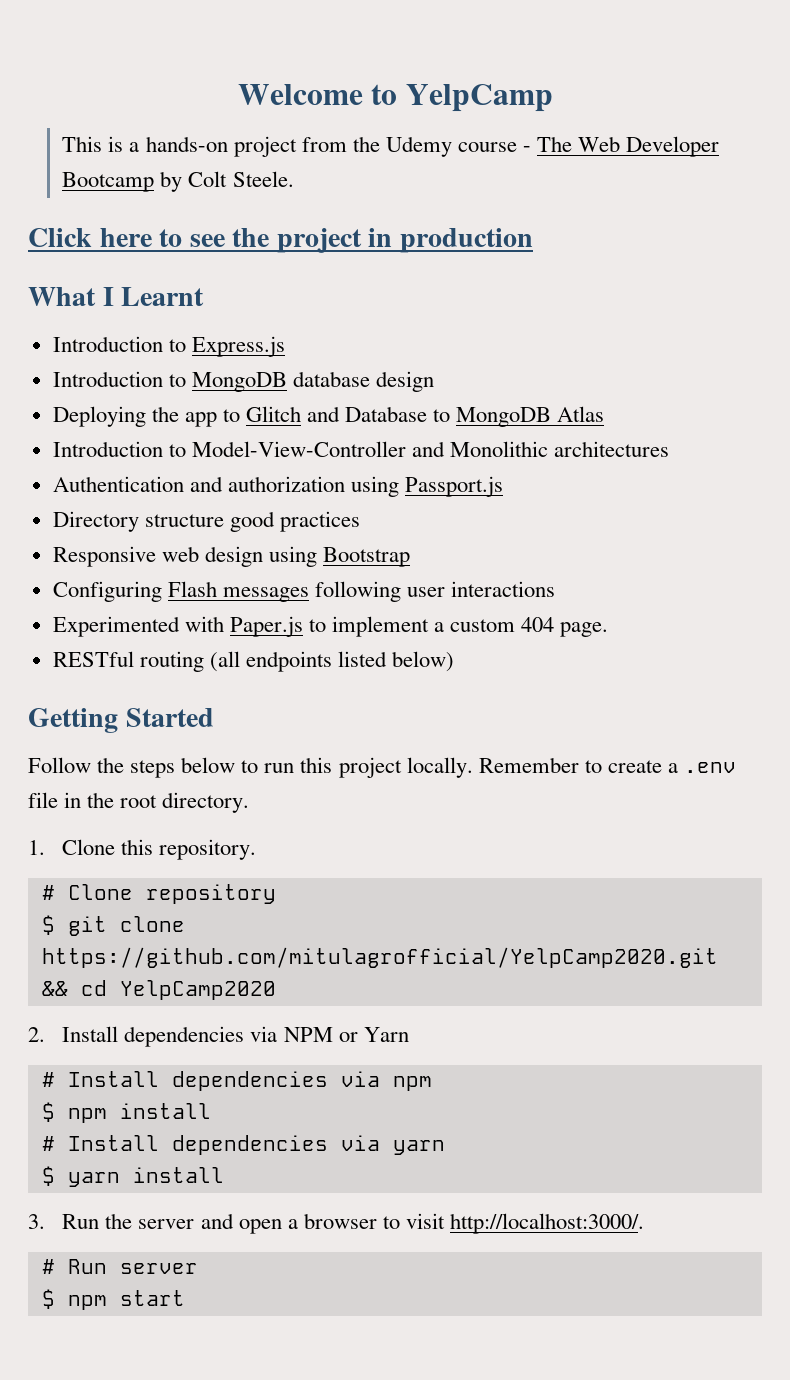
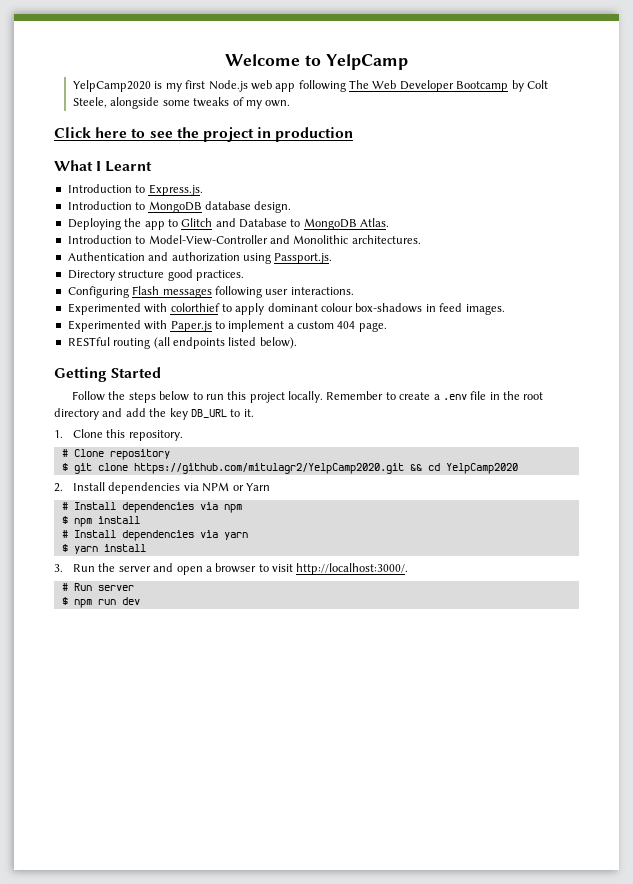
[62,136,531,157] This is a hands-on project from the Udemy course - -> [73,80,346,92] YelpCamp2020 is my first Node.js web app following
[232,171,294,187] Steele. -> [73,97,291,109] Steele, alongside some tweaks of my own.
[191,336,285,357] Express.js -> [148,184,203,196] Express.js.
[376,371,435,392] design -> [254,201,292,213] design.
[557,406,605,422] Atlas -> [360,218,390,227] Atlas.
[554,441,670,457] architectures -> [351,235,421,244] architectures.
[405,476,504,497] Passport.js -> [274,253,333,264] Passport.js.
[279,511,360,532] [52,546,411,567] practices // Responsive web design using Bootstrap -> [195,270,244,281] practices.
[451,581,556,597] interactions -> [290,287,354,295] [67,303,505,315] interactions. // Experimented with colorthief to apply dominant colour box-shadows in feed images.
[392,651,455,672] below) -> [259,337,297,349] below).
[162,792,250,813] directory. -> [54,408,254,420] directory and add the key DB_URL to it.
[41,947,718,968] https://github.com/mitulagrofficial/YelpCamp2020.git -> [133,463,404,474] https://github.com/mitulagr2/YelpCamp2020.git
[119,1290,185,1306] start -> [97,597,140,605] run dev

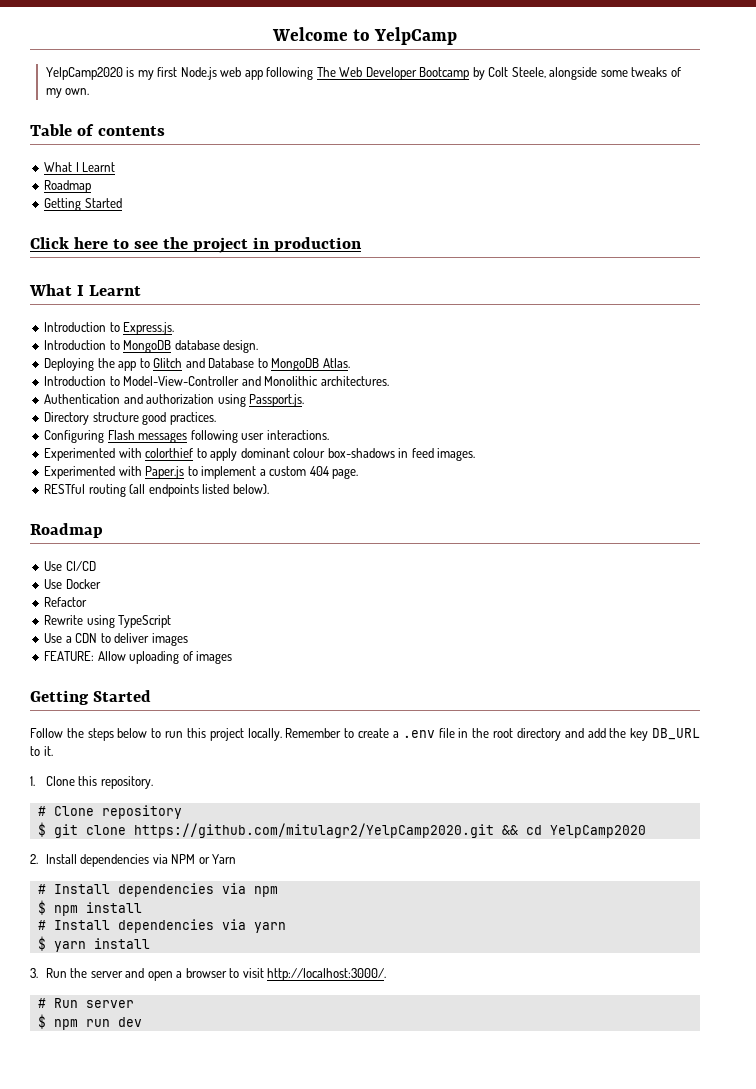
(291, 103) none -> [30,124,165,136] [44,162,116,172] [44,180,92,193] [44,198,122,211] // Table of contents // What I Learnt // Roadmap // Getting Started
(297, 343) none -> [30,523,103,538] [44,561,96,571] [44,579,101,589] [44,597,88,607] [44,615,172,628] [44,633,188,646] [44,651,233,664] // Roadmap // Use CI/CD // Use Docker // Refactor // Rewrite using TypeScript // Use a CDN to deliver images // FEATURE: Allow uploading of images

